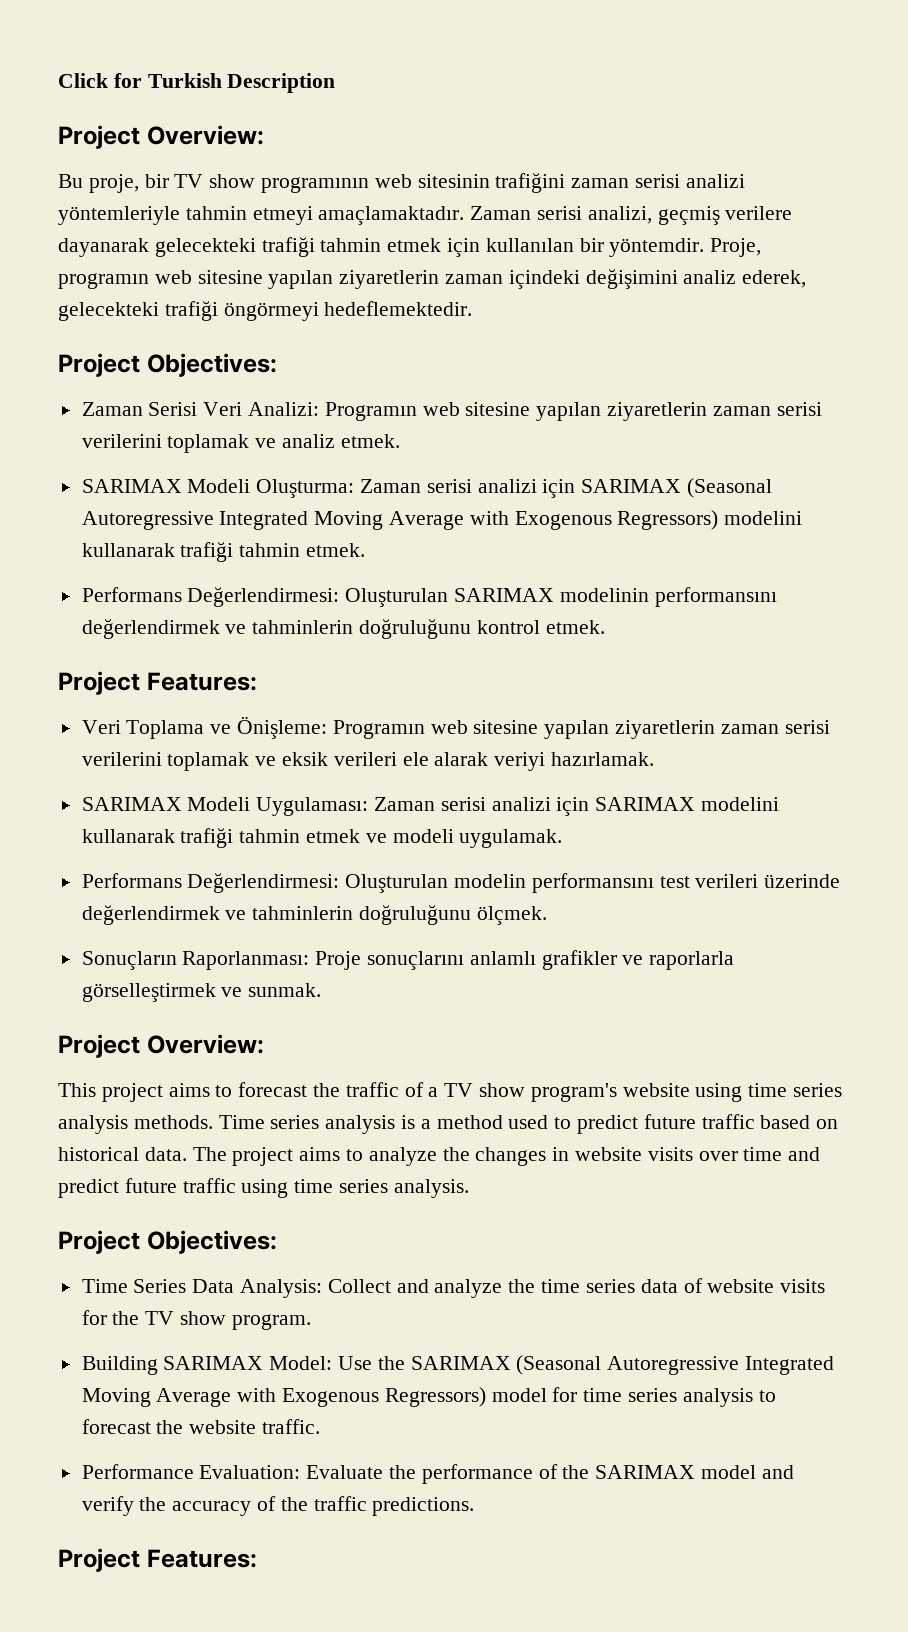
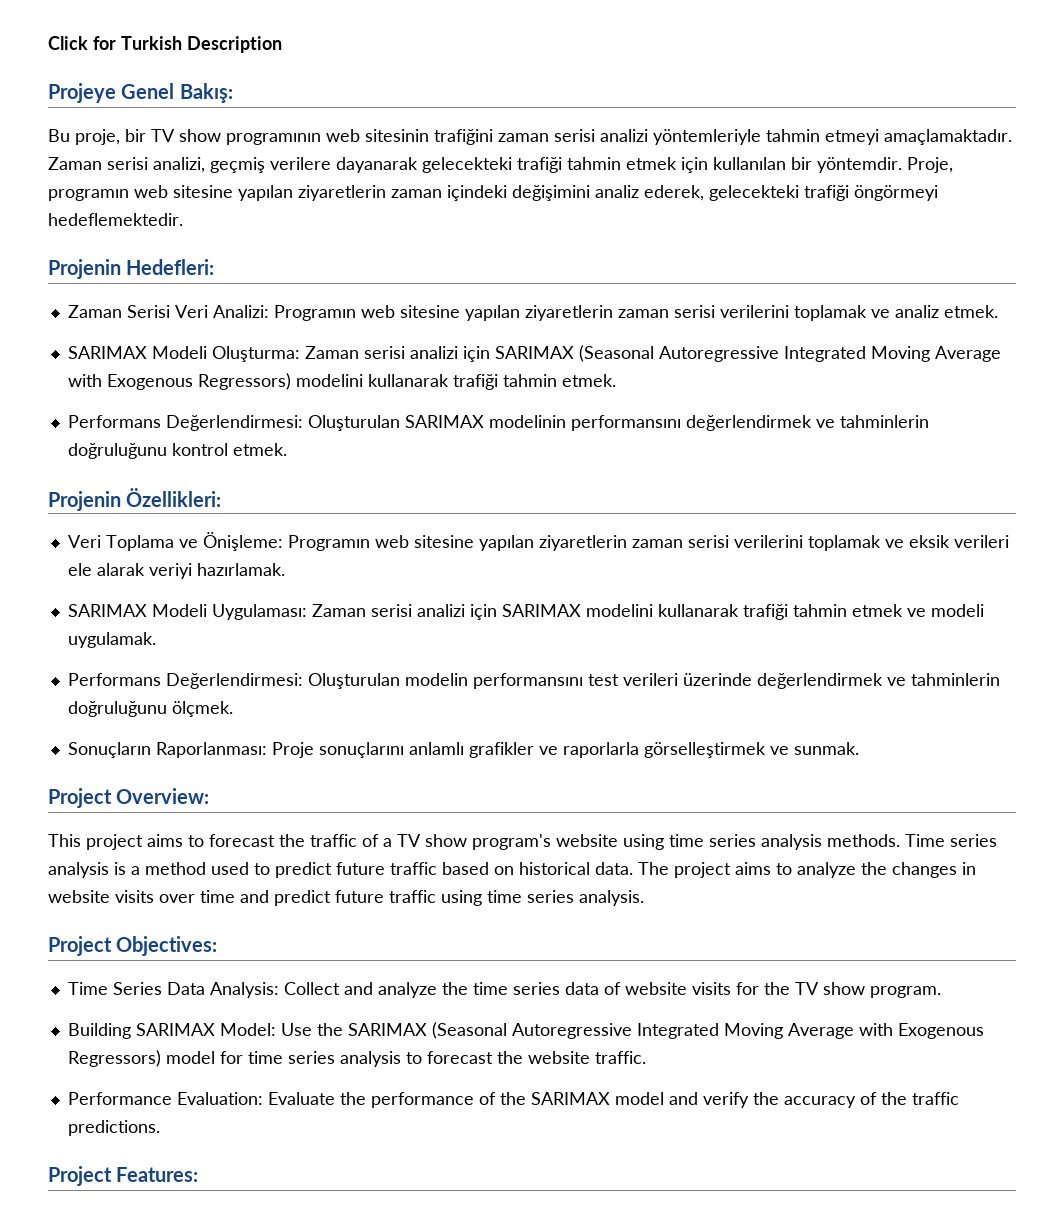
[58,125,264,149] Project Overview: -> [48,83,233,103] Projeye Genel Bakış:
[58,353,277,377] Project Objectives: -> [48,259,215,279] Projenin Hedefleri:
[58,671,257,695] Project Features: -> [48,488,222,511] Projenin Özellikleri:

